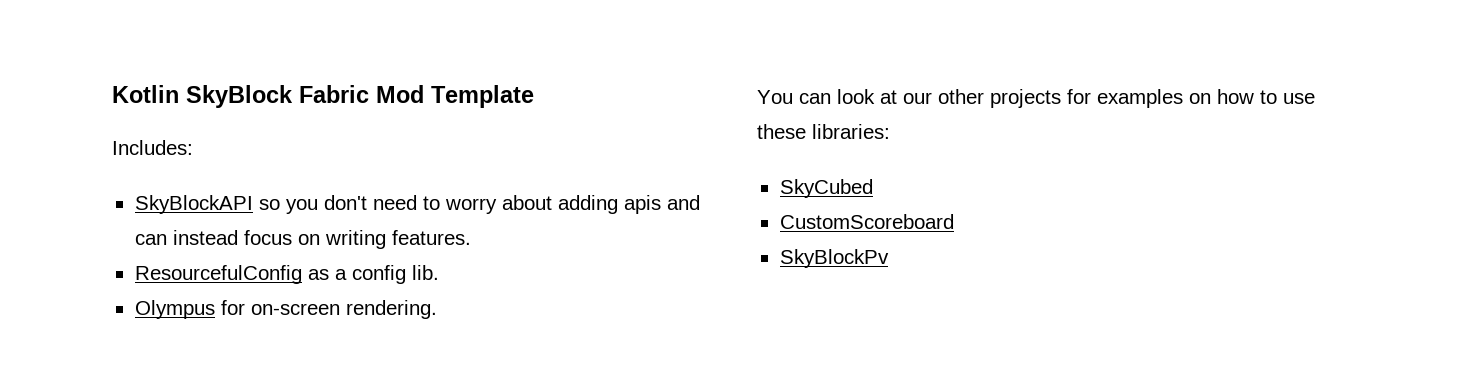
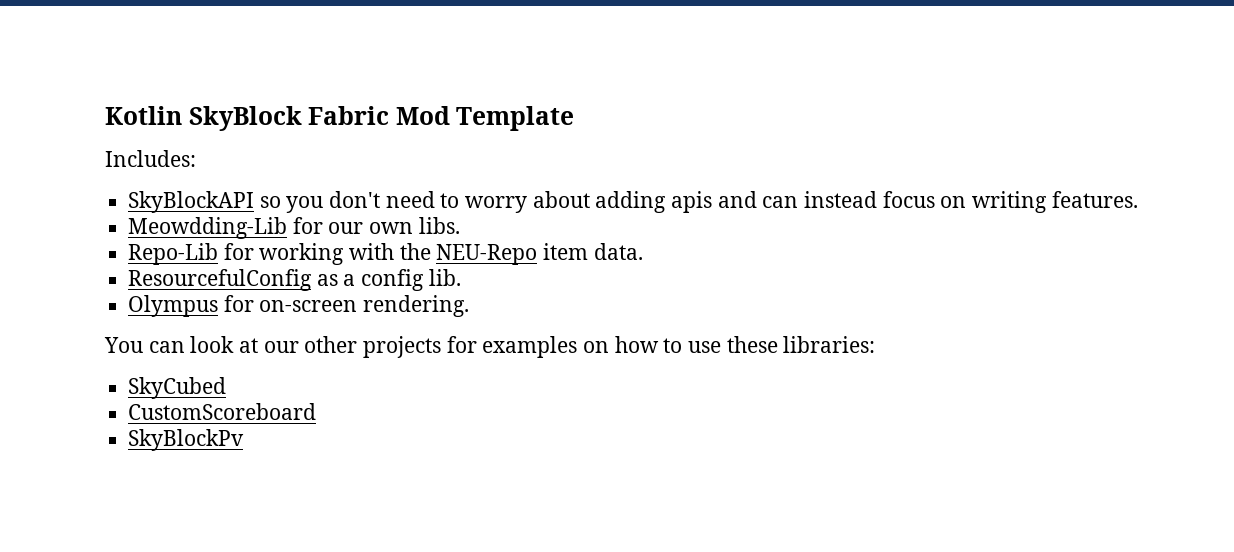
(471, 237) none -> [128,217,460,239] [128,243,643,265] // Meowdding-Lib for our own libs. // Repo-Lib for working with the NEU-Repo item data.

